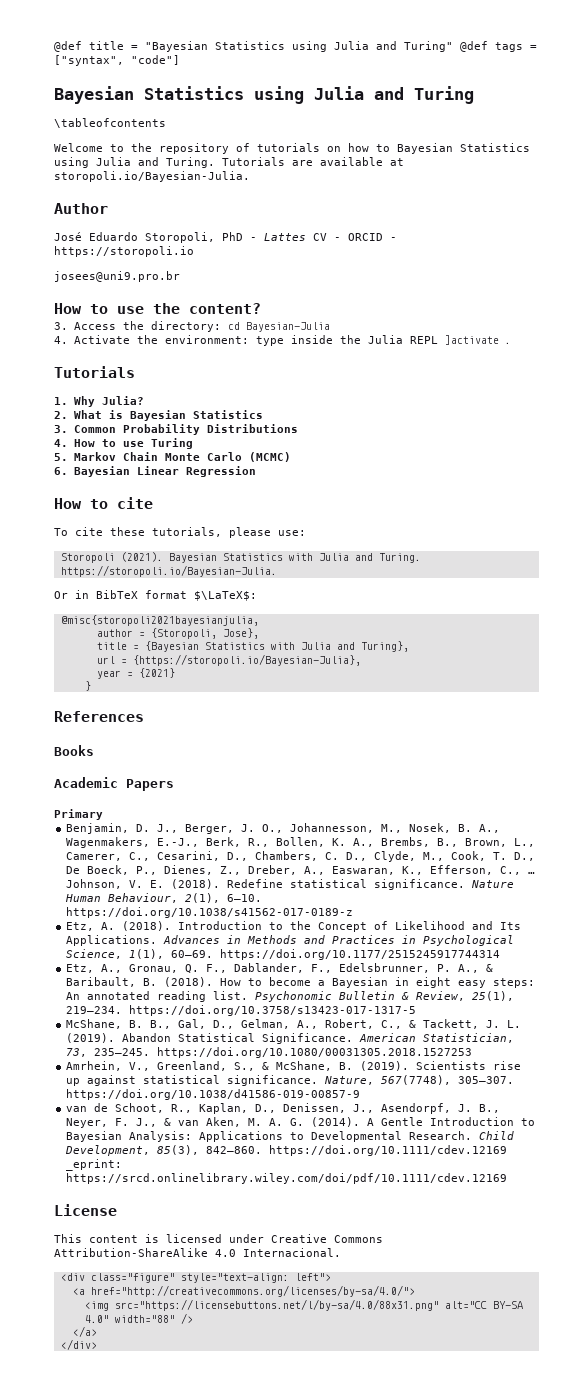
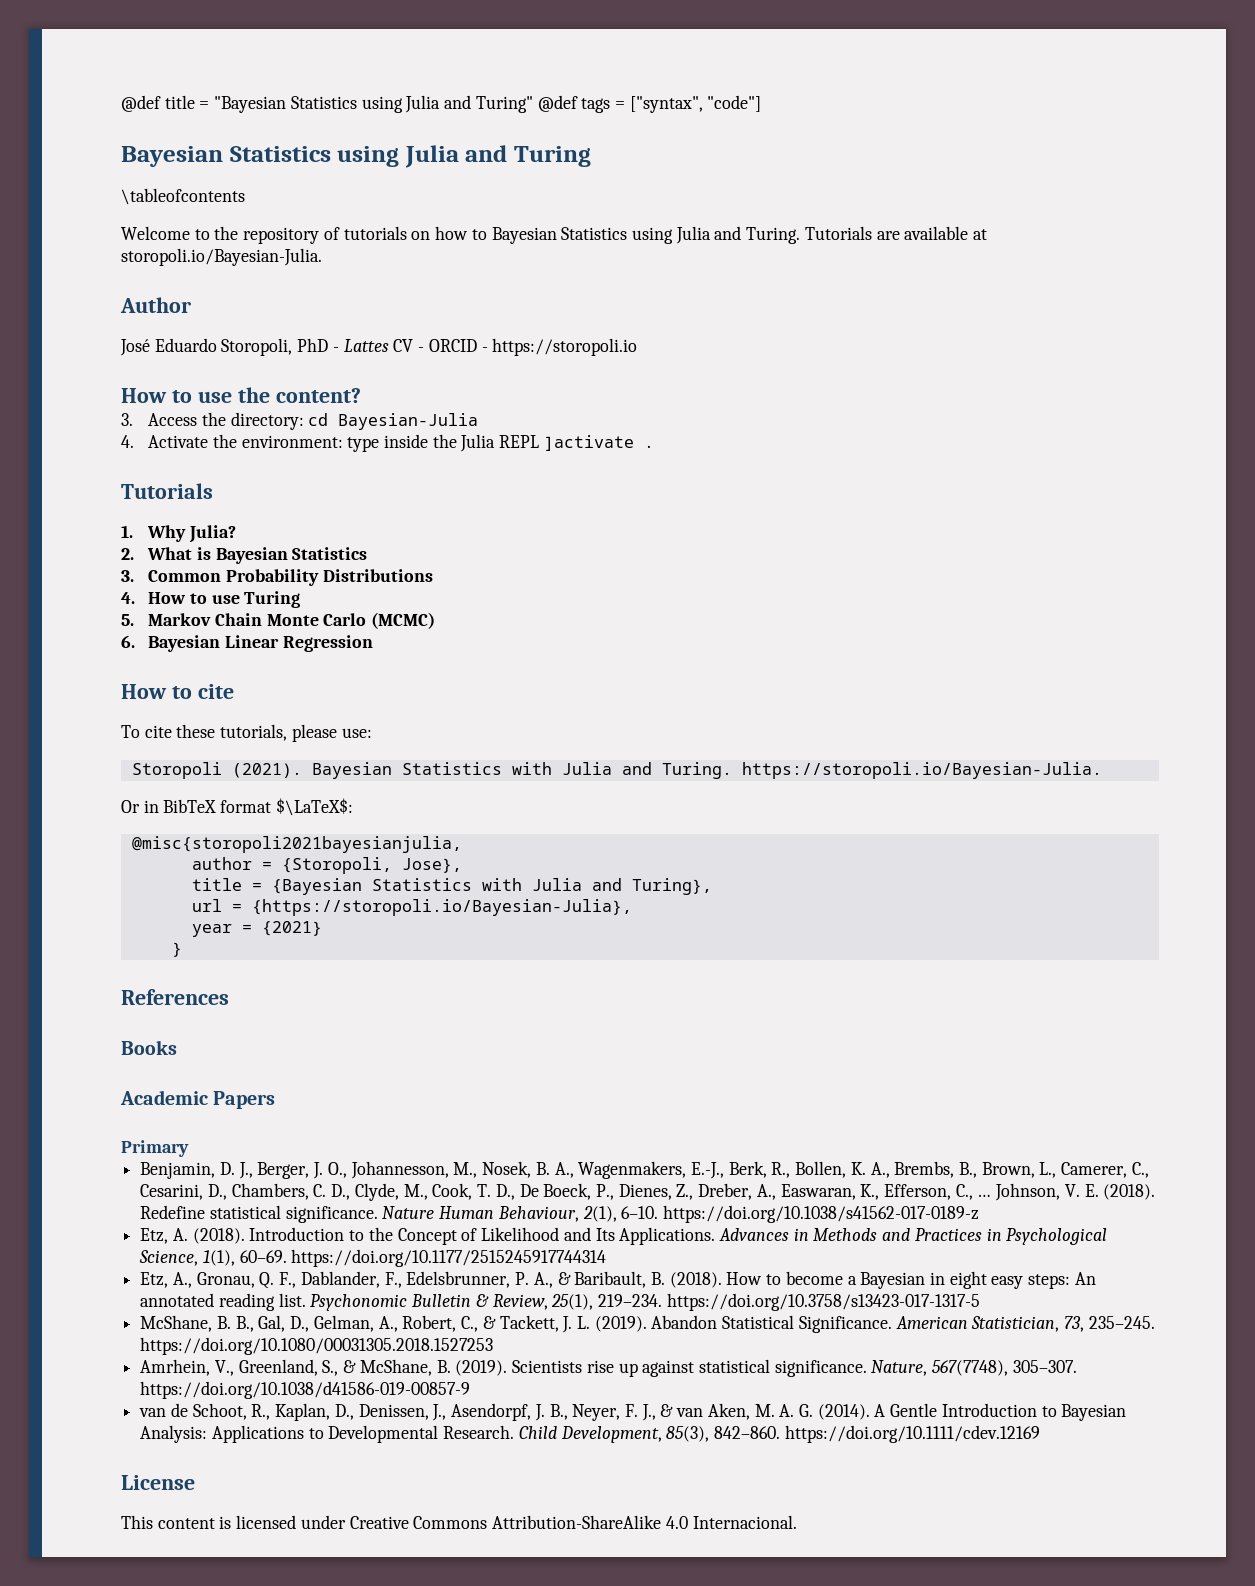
[54,271,180,282] // josees@uni9.pro.br -> (638, 347) none
[66,1159,123,1171] [66,1173,508,1184] _eprint: https://srcd.onlinelibrary.wiley.com/doi/pdf/10.1111/cdev.12169 -> (1040, 1434) none
[60,1273,331,1283] [72,1285,415,1297] [84,1299,523,1311] [84,1313,193,1324] [72,1326,97,1337] [60,1339,97,1350] // <div class="figure" style="text-align: left"> // <a href="http://creativecommons.org/licenses/by-sa/4.0/"> // <img src="https://licensebuttons.net/l/by-sa/4.0/88x31.png" alt="CC BY-SA 4.0" width="88" /> // </a> // </div> -> (797, 1522) none

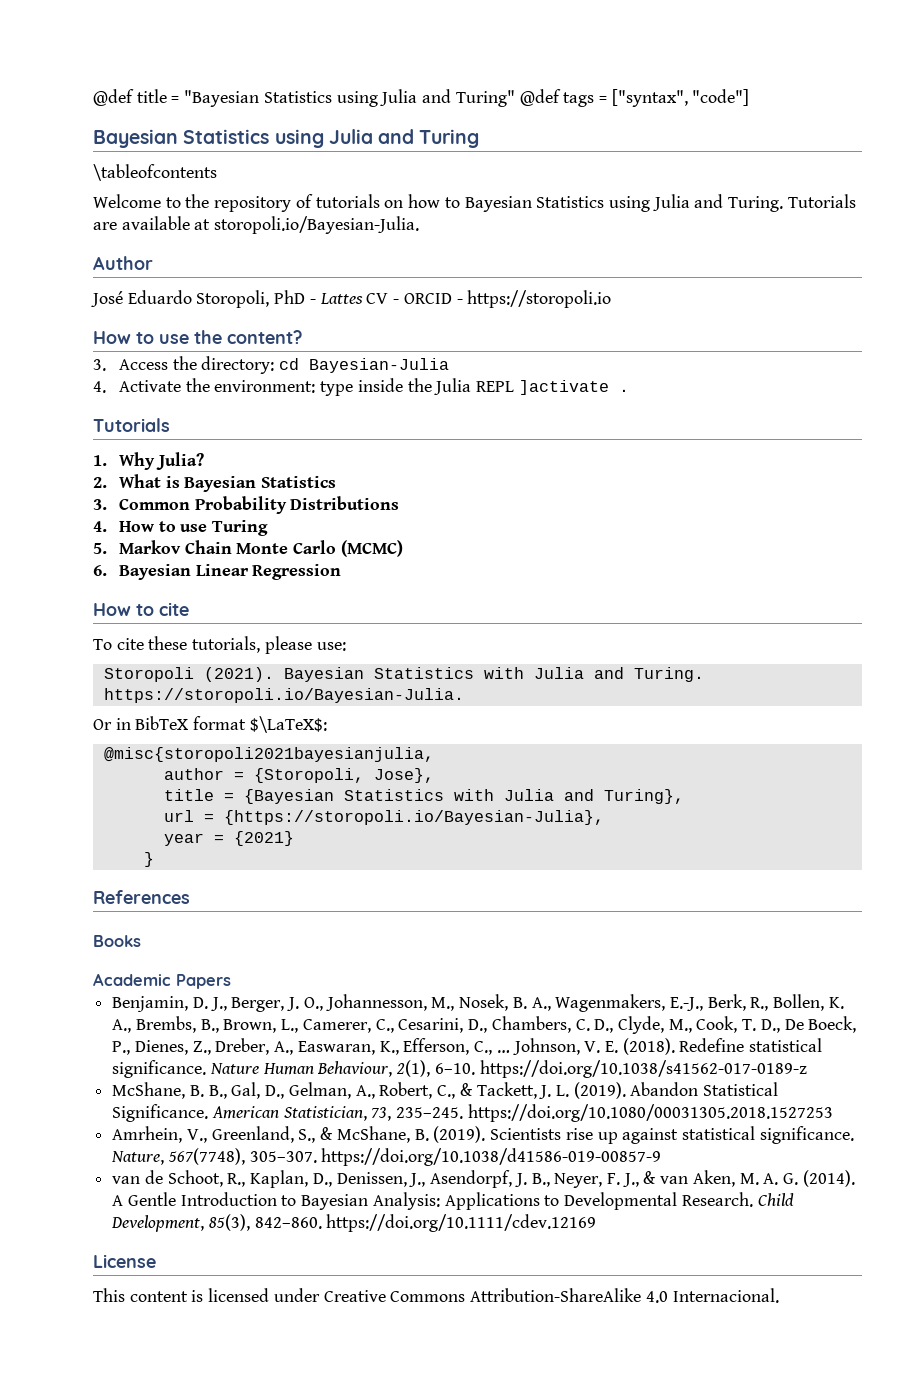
[121,1140,189,1157] // Primary -> (231, 981) none
[140,1227,1108,1245] [139,1249,607,1267] [140,1271,1096,1289] [140,1293,980,1311] // Etz, A. (2018). Introduction to the Concept of Likelihood and Its Applications. Advances in Methods and Practices in Psychological Science, 1(1), 60–69. https://doi.org/10.1177/2515245917744314 // Etz, A., Gronau, Q. F., Dablander, F., Edelsbrunner, P. A., & Baribault, B. (2018). How to become a Bayesian in eight easy steps: An annotated reading list. Psychonomic Bulletin & Review, 25(1), 219–234. https://doi.org/10.3758/s13423-017-1317-5 -> (807, 1069) none

